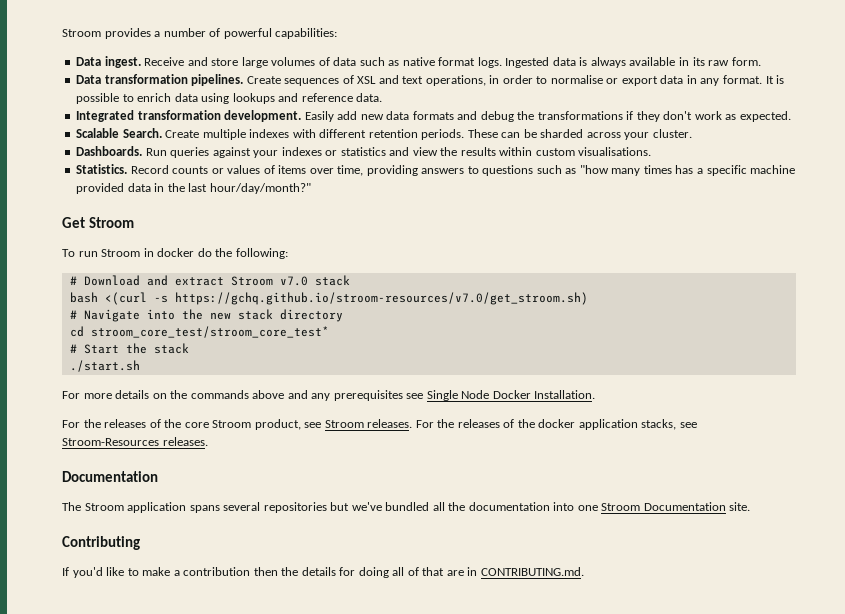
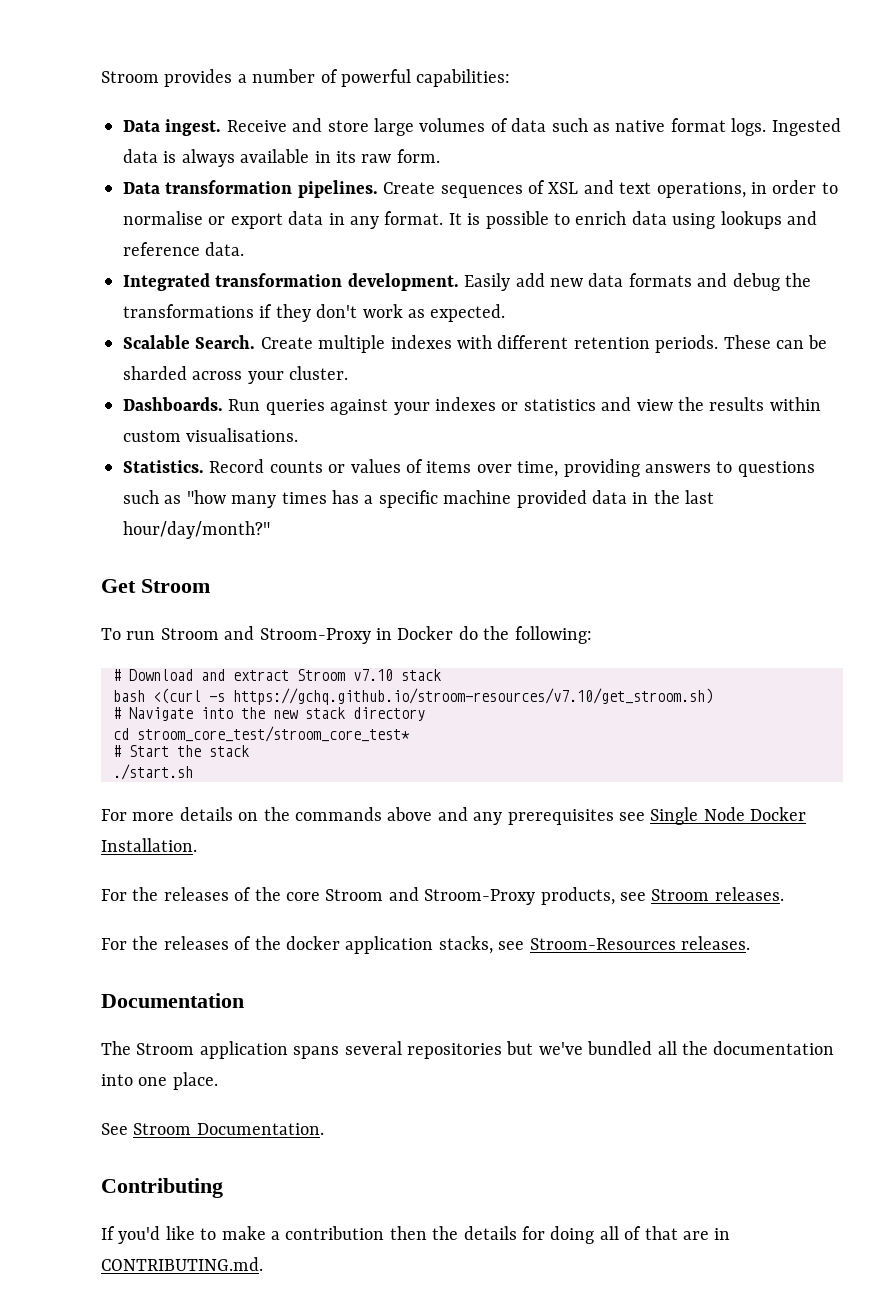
[143,248,195,257] in docker -> [224,626,454,644] and Stroom-Proxy in Docker
[279,276,308,286] v7.0 -> [353,669,393,681] v7.10
[174,292,588,305] https://gchq.github.io/stroom-resources/v7.0/get_stroom.sh) -> [233,688,713,705] https://gchq.github.io/stroom-resources/v7.10/get_stroom.sh)
[254,419,301,430] product, -> [388,887,615,905] and Stroom-Proxy products,
(413, 423) none -> (784, 894) //
[601,502,751,511] Stroom Documentation site. -> [172,1072,218,1090] [101,1123,324,1135] place. // See Stroom Documentation.

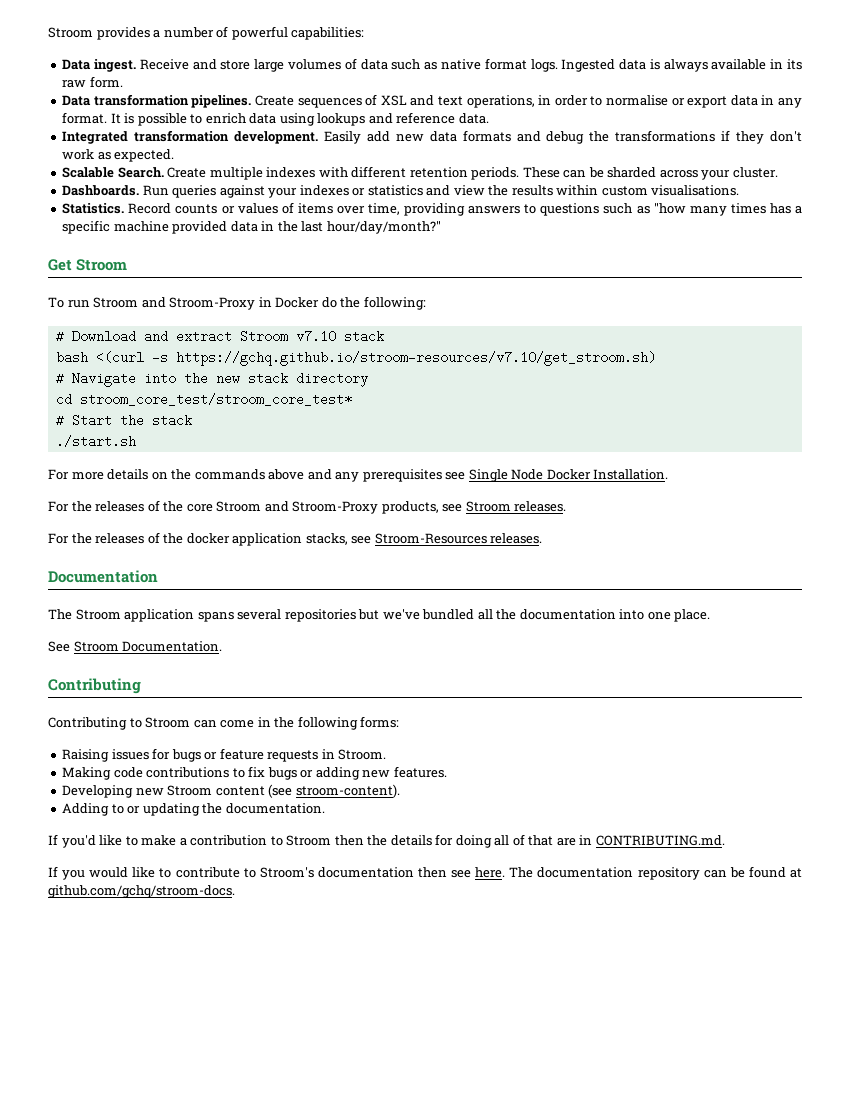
(223, 1188) none -> [48,716,400,730] [62,748,387,762] [62,766,447,780] [62,784,400,798] [62,803,325,816] // Contributing to Stroom can come in the following forms: // Raising issues for bugs or feature requests in Stroom. // Making code contributions to fix bugs or adding new features. // Developing new Stroom content (see stroom-content). // Adding to or updating the documentation.
(385, 1233) none -> [270,835,332,846] to Stroom
(263, 1264) none -> [48,866,802,880] [48,885,235,898] // If you would like to contribute to Stroom's documentation then see here. The documentation repository can be found at github.com/gchq/stroom-docs.

